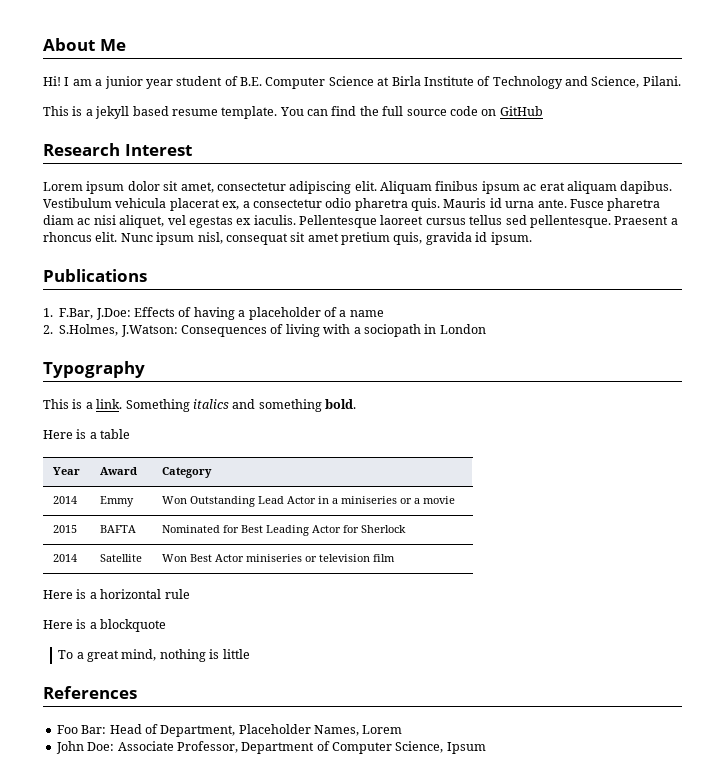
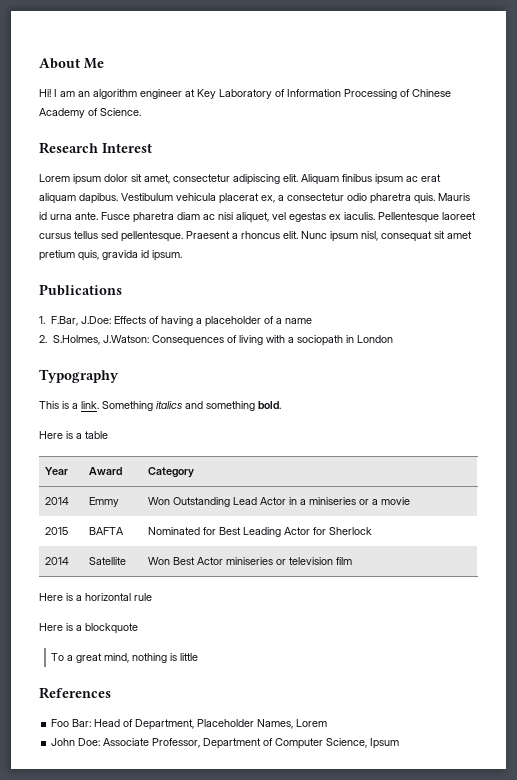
[95,76,681,89] [43,106,543,119] a junior year student of B.E. Computer Science at Birla Institute of Technology and Science, Pilani. // This is a jekyll based resume template. You can find the full source code on GitHub -> [78,89,451,99] [39,108,141,118] an algorithm engineer at Key Laboratory of Information Processing of Chinese Academy of Science.

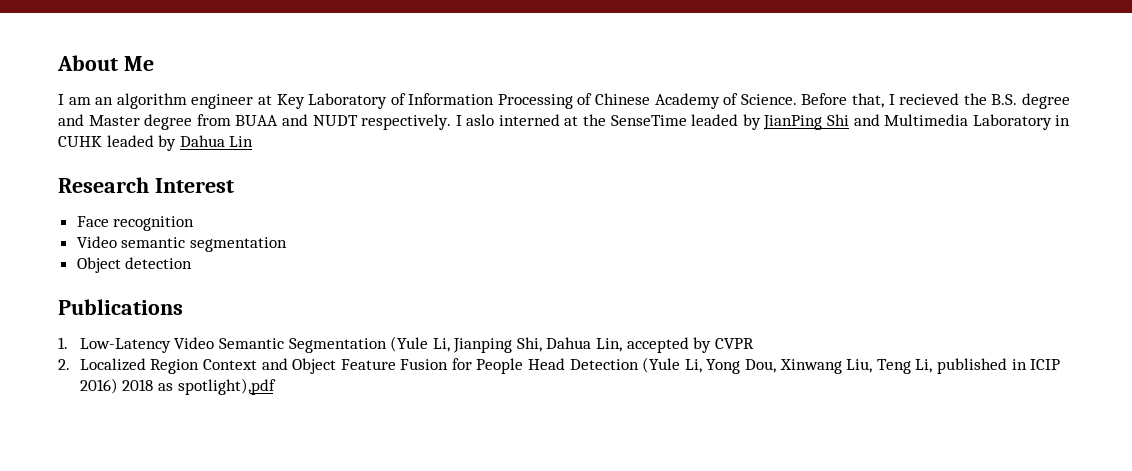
[39,89,51,97] Hi! -> (154, 63) none
[39,142,152,154] [39,174,441,185] [39,193,470,204] [39,212,476,223] [39,231,472,242] [39,250,182,261] [39,284,122,296] [39,316,313,327] [39,335,393,346] [39,369,119,383] [39,401,281,411] [39,431,108,439] [45,467,69,475] [89,467,123,475] [148,467,195,478] [45,497,70,505] [89,497,120,507] [148,497,411,507] [45,527,69,535] [89,527,125,535] [148,527,373,537] [45,557,70,565] [89,557,127,565] [148,557,353,565] [39,593,152,601] [39,623,138,634] [51,653,199,663] [39,687,111,699] [51,719,328,730] [51,738,400,749] // Research Interest // Lorem ipsum dolor sit amet, consectetur adipiscing elit. Aliquam finibus ipsum ac erat aliquam dapibus. Vestibulum vehicula placerat ex, a consectetur odio pharetra quis. Mauris id urna ante. Fusce pharetra diam ac nisi aliquet, vel egestas ex iaculis. Pellentesque laoreet cursus tellus sed pellentesque. Praesent a rhoncus elit. Nunc ipsum nisl, consequat sit amet pretium quis, gravida id ipsum. // Publications // 1. F.Bar, J.Doe: Effects of having a placeholder of a name // 2. S.Holmes, J.Watson: Consequences of living with a sociopath in London // Typography // This is a link. Something italics and something bold. // Here is a table // Year | Award | Category // 2014 | Emmy | Won Outstanding Lead Actor in a miniseries or a movie // 2015 | BAFTA | Nominated for Best Leading Actor for Sherlock // 2014 | Satellite | Won Best Actor miniseries or television film // Here is a horizontal rule // Here is a blockquote // To a great mind, nothing is little // References // Foo Bar: Head of Department, Placeholder Names, Lorem // John Doe: Associate Professor, Department of Computer Science, Ipsum -> [801,93,1070,109] [58,114,1071,130] [58,135,254,151] [58,177,234,193] [76,216,195,231] [76,236,287,252] [76,257,193,273] [58,299,183,315] [58,336,754,353] [58,357,1061,374] [79,378,276,395] Before that, I recieved the B.S. degree and Master degree from BUAA and NUDT respectively. I aslo interned at the SenseTime leaded by JianPing Shi and Multimedia Laboratory in CUHK leaded by Dahua Lin // Research Interest // Face recognition // Video semantic segmentation // Object detection // Publications // 1. Low-Latency Video Semantic Segmentation (Yule Li, Jianping Shi, Dahua Lin, accepted by CVPR // 2. Localized Region Context and Object Feature Fusion for People Head Detection (Yule Li, Yong Dou, Xinwang Liu, Teng Li, published in ICIP 2016) 2018 as spotlight),pdf

